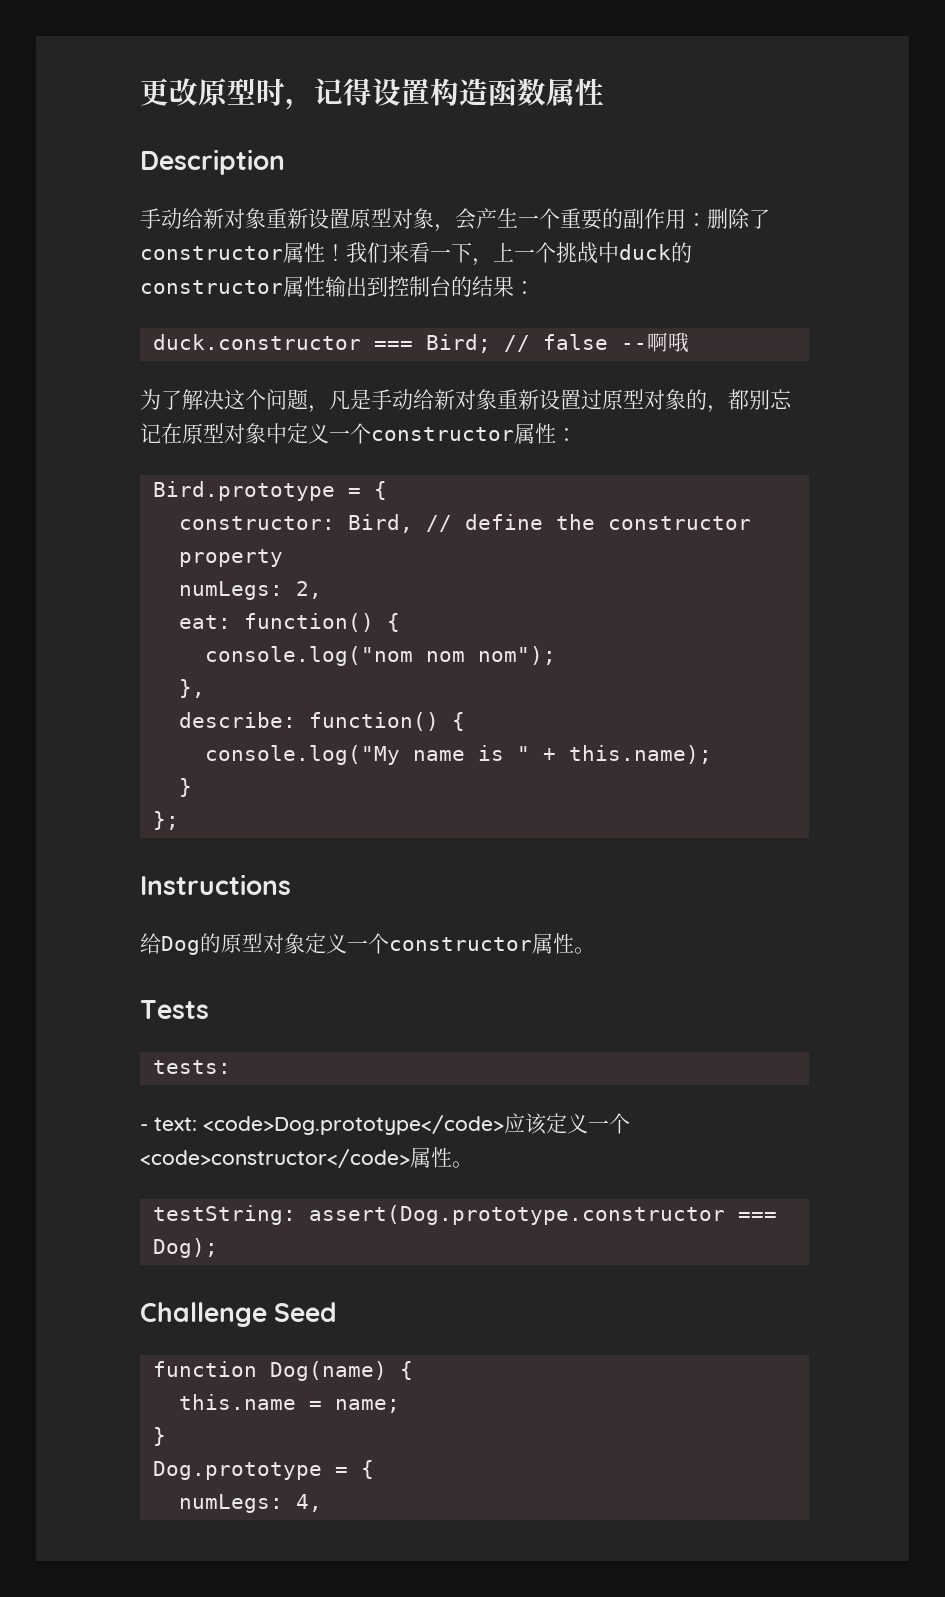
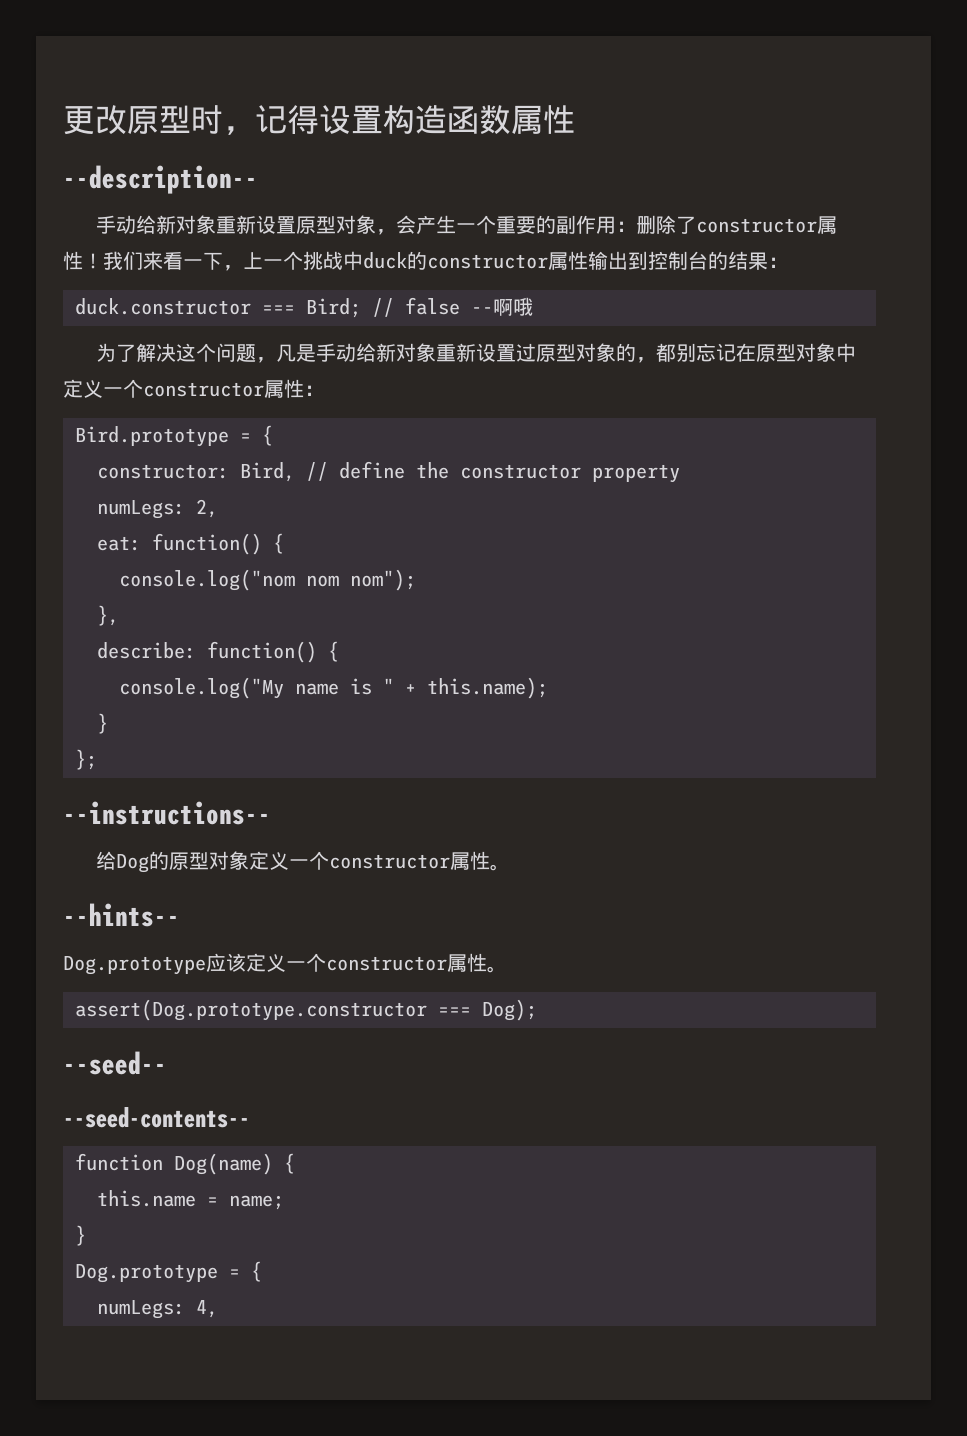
[140,149,285,175] Description -> [63,165,258,194] --description--
[140,874,291,895] Instructions -> [63,801,271,825] --instructions--
[140,1000,209,1019] [152,1060,231,1074] [140,1115,504,1135] Tests // tests: // - text: <code>Dog.prototype</code> -> [63,903,180,927] [63,956,206,975] --hints-- // Dog.prototype
[140,1147,473,1168] [152,1205,296,1225] <code>constructor</code>属性。 // testString: -> [326,953,507,973] constructor属性。 //
[140,1302,338,1327] Challenge Seed -> [63,1051,167,1075] [63,1107,250,1128] --seed-- // --seed-contents--

